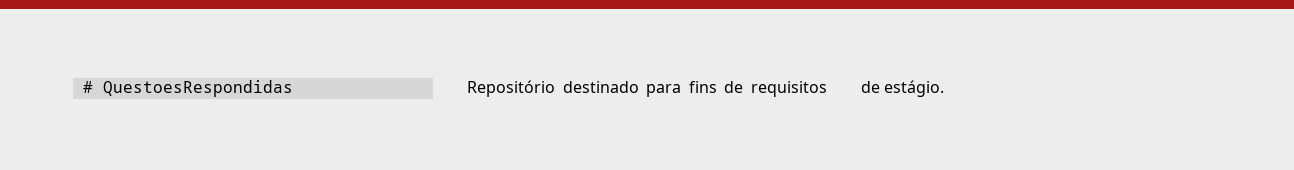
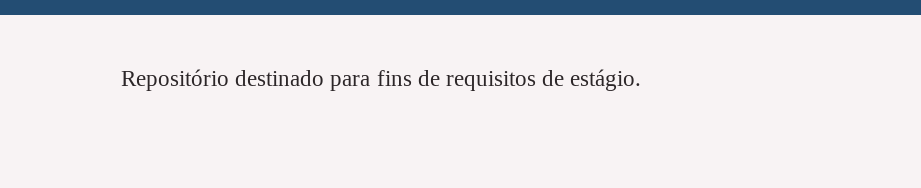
[82,80,293,97] # QuestoesRespondidas // -> (121, 80) none

